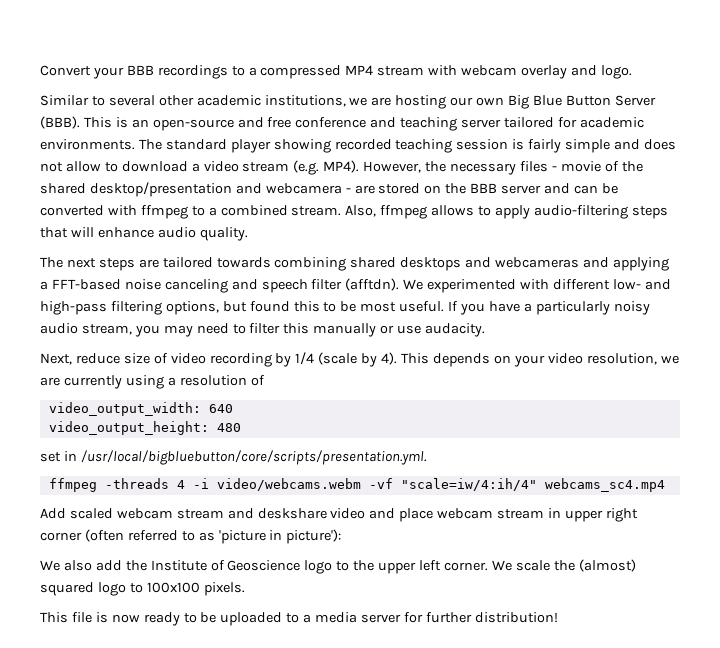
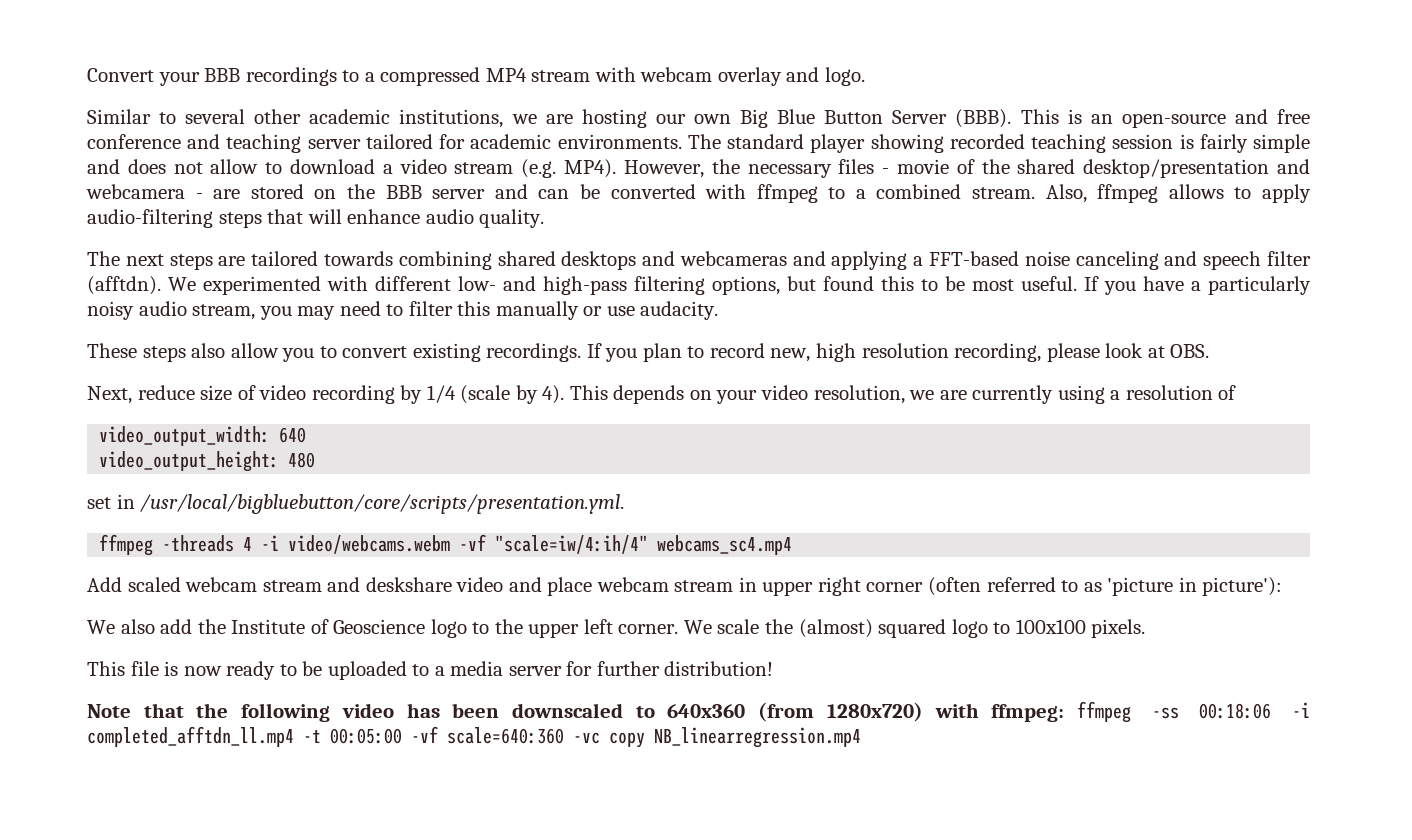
(486, 330) none -> [87,343,1210,362] // These steps also allow you to convert existing recordings. If you plan to record new, high resolution recording, please look at OBS.
(558, 617) none -> [87,701,1310,723] [87,726,861,748] // Note that the following video has been downscaled to 640x360 (from 1280x720) with ffmpeg: ffmpeg -ss 00:18:06 -i completed_afftdn_ll.mp4 -t 00:05:00 -vf scale=640:360 -vc copy NB_linearregression.mp4

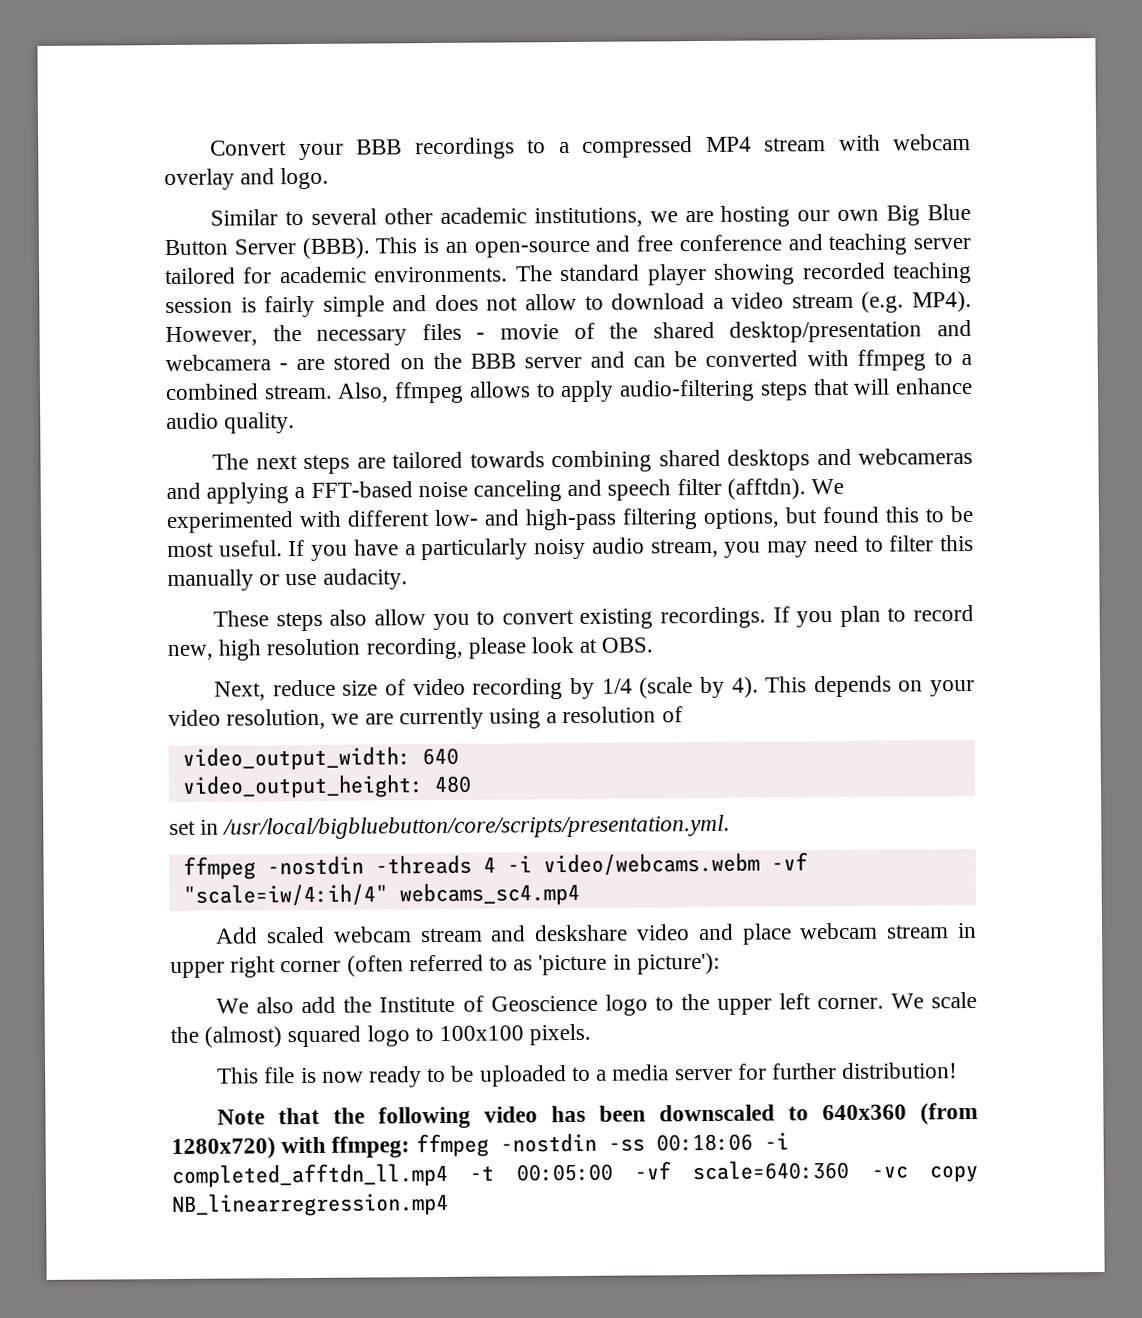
(154, 545) none -> [266,855,364,876] -nostdin
(1131, 712) none -> [499,1132,597,1153] -nostdin

